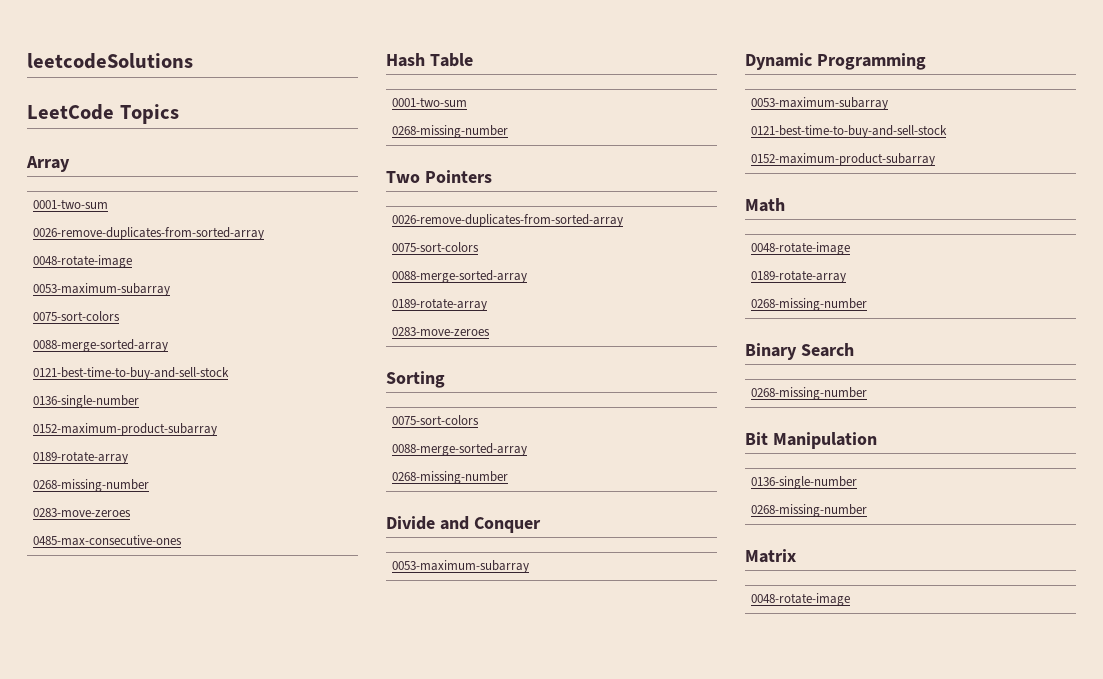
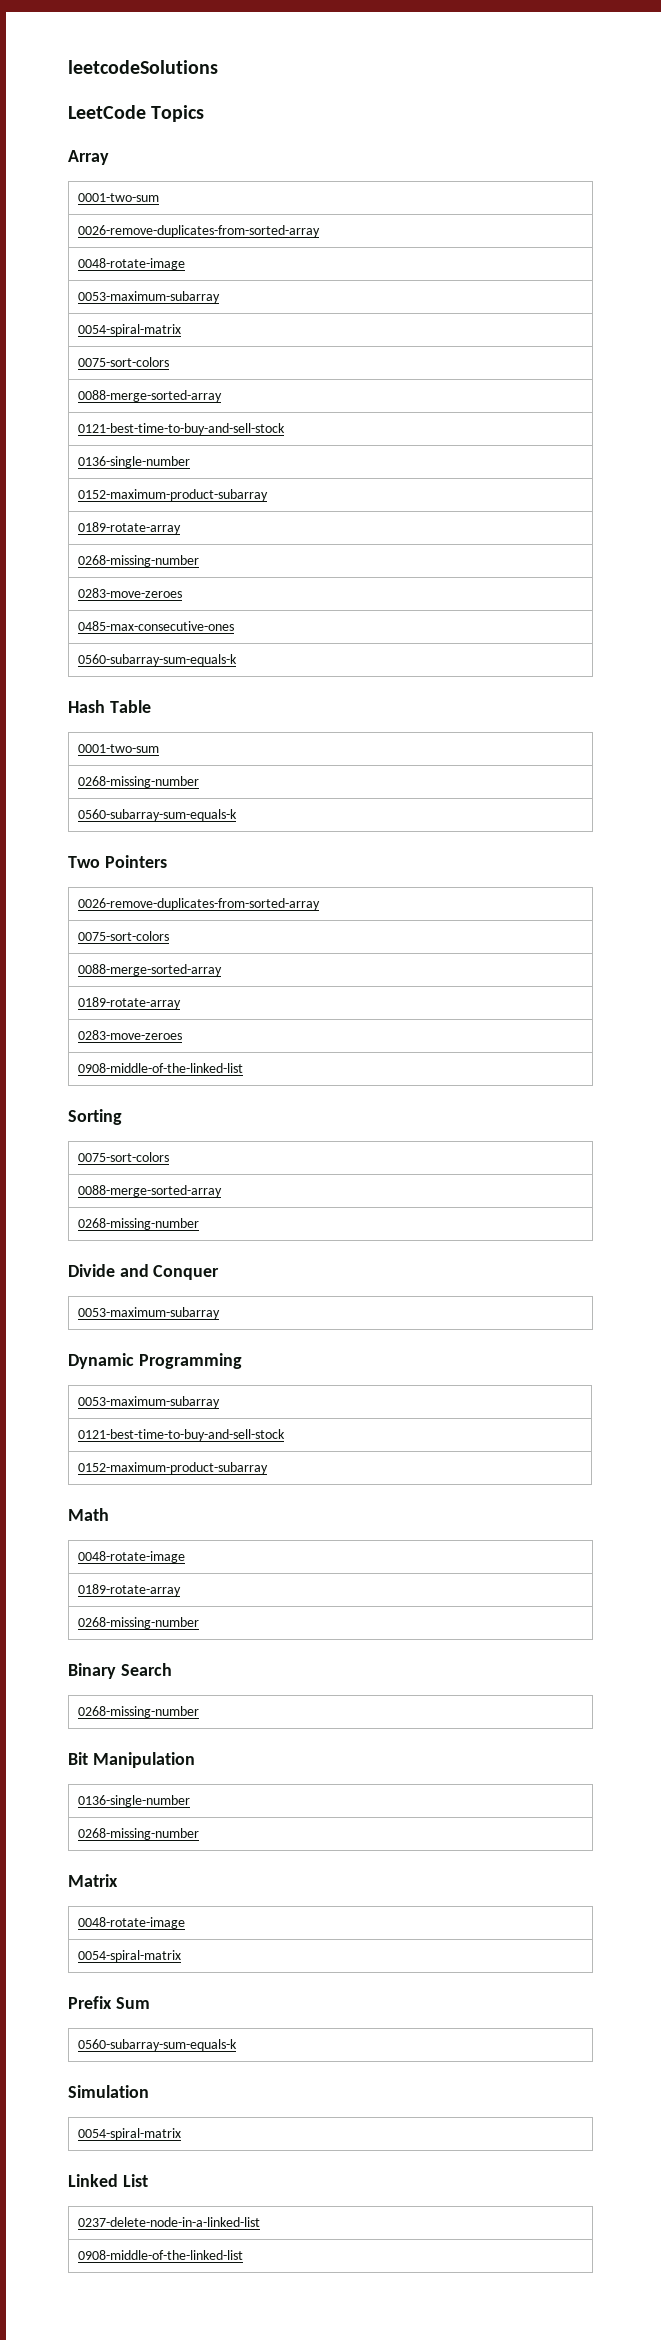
(171, 289) none -> [78,324,182,336] // 0054-spiral-matrix
(183, 540) none -> [78,654,238,666] // 0560-subarray-sum-equals-k
(509, 131) none -> [78,809,238,821] // 0560-subarray-sum-equals-k
(491, 331) none -> [78,1063,244,1073] // 0908-middle-of-the-linked-list
(851, 599) none -> [78,1950,182,1962] [68,1996,150,2009] [78,2039,238,2051] [68,2085,149,2098] [78,2128,182,2140] [68,2174,148,2187] [78,2217,261,2227] [78,2250,244,2260] // 0054-spiral-matrix // Prefix Sum // 0560-subarray-sum-equals-k // Simulation // 0054-spiral-matrix // Linked List // 0237-delete-node-in-a-linked-list // 0908-middle-of-the-linked-list

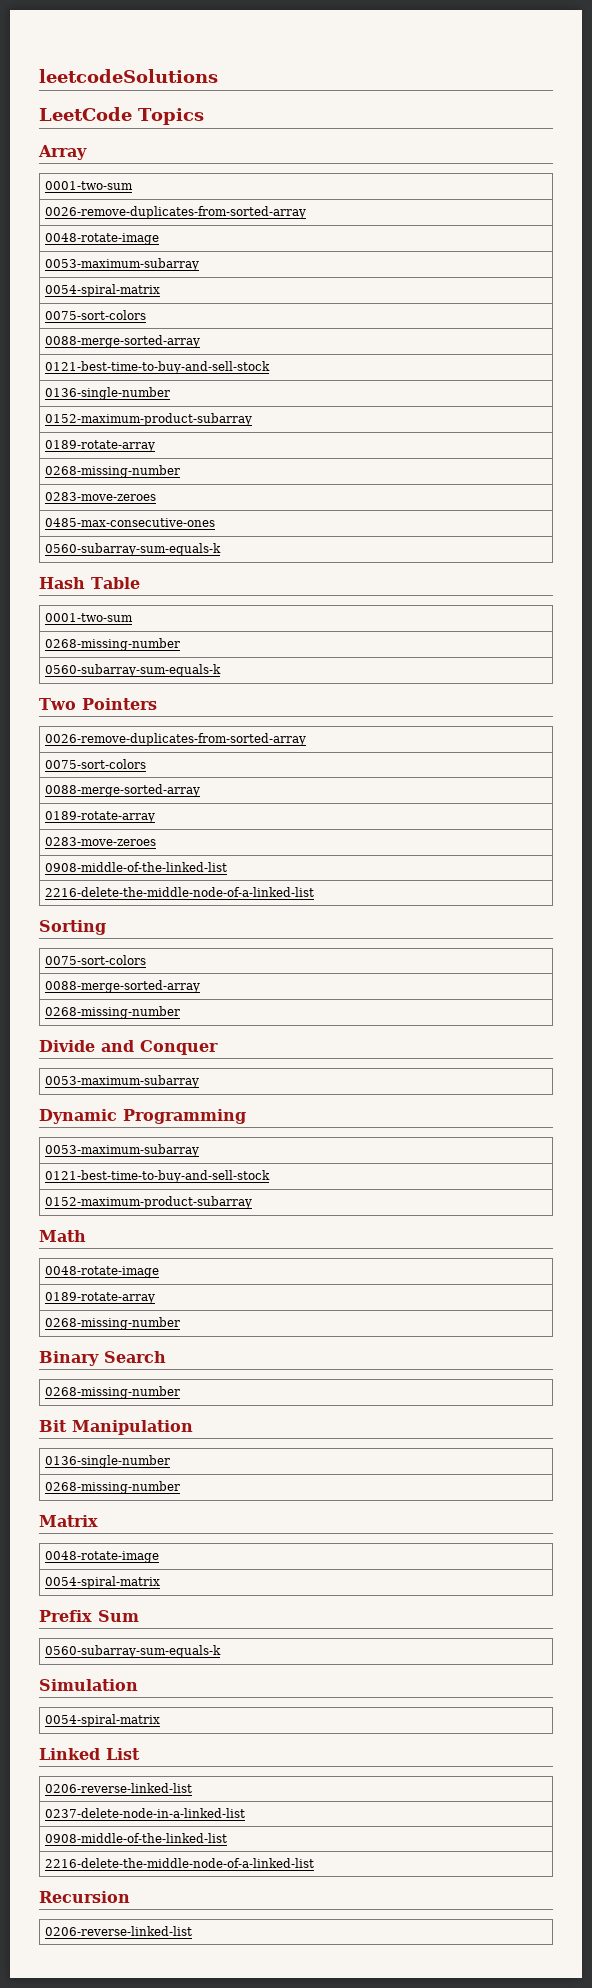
(244, 1068) none -> [45,887,315,897] // 2216-delete-the-middle-node-of-a-linked-list
(148, 2180) none -> [45,1783,193,1793] // 0206-reverse-linked-list
(244, 2255) none -> [45,1858,315,1868] [39,1891,130,1903] [45,1926,193,1936] // 2216-delete-the-middle-node-of-a-linked-list // Recursion // 0206-reverse-linked-list

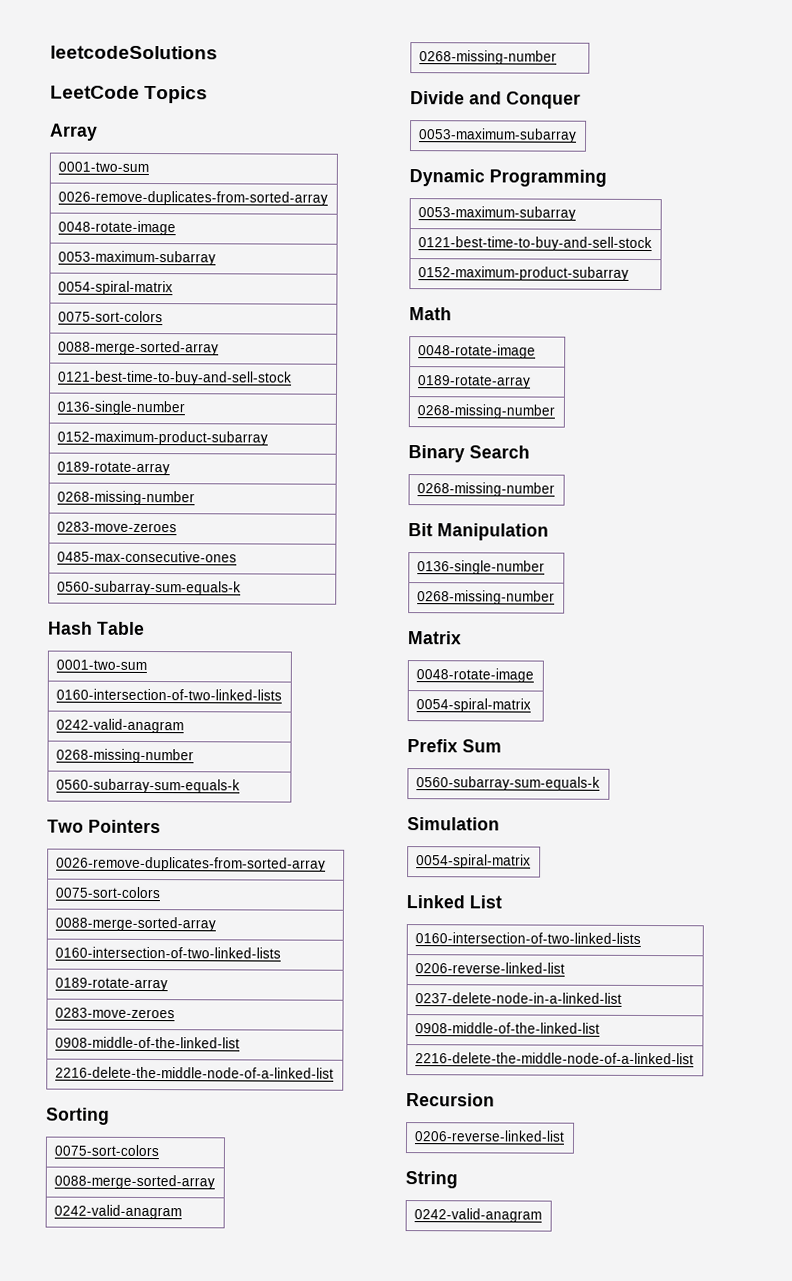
(134, 617) none -> [55,688,282,701] [55,718,184,734] // 0160-intersection-of-two-linked-lists // 0242-valid-anagram
(201, 790) none -> [54,946,281,959] // 0160-intersection-of-two-linked-lists
(201, 986) none -> [53,1204,182,1220] // 0242-valid-anagram
(140, 1754) none -> [414,932,641,944] // 0160-intersection-of-two-linked-lists
(193, 1931) none -> [405,1171,458,1189] [413,1208,542,1223] // String // 0242-valid-anagram

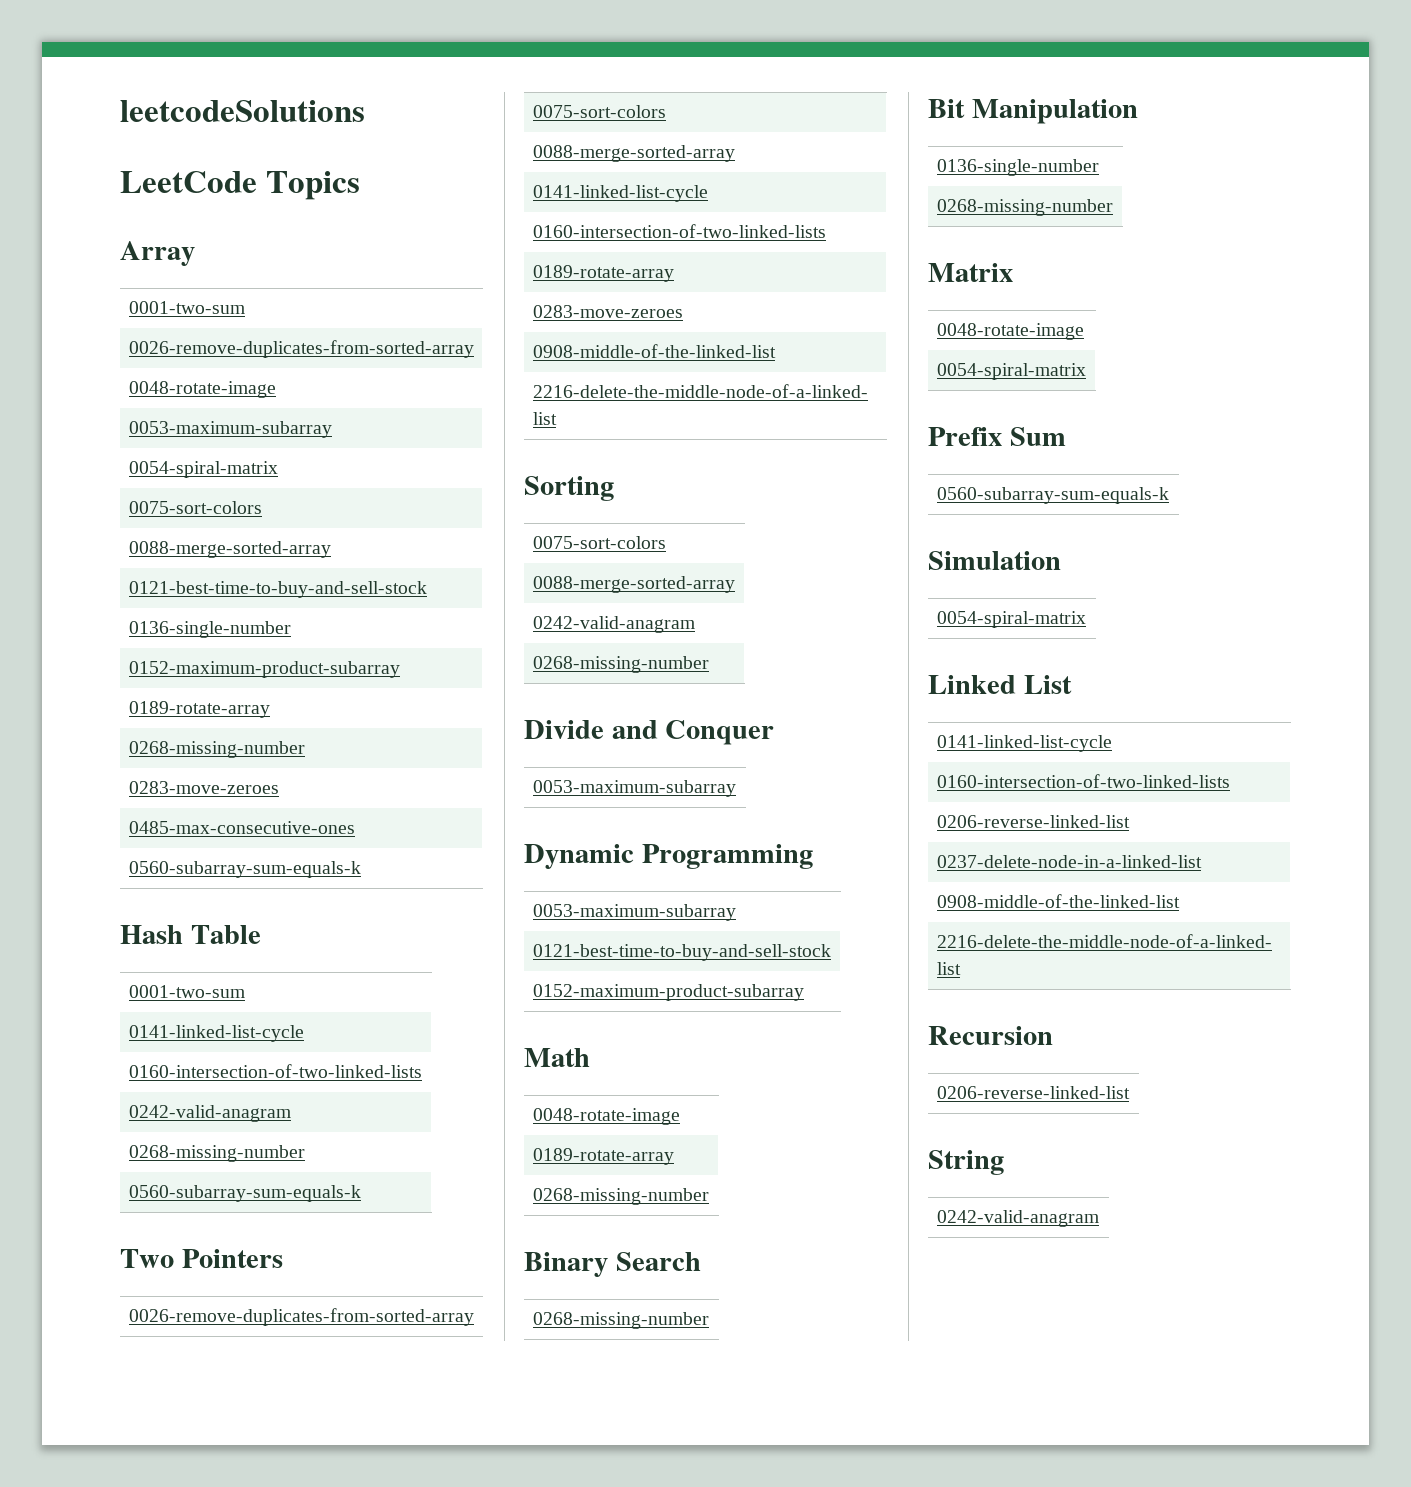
(147, 665) none -> [128,1025,304,1042] // 0141-linked-list-cycle
(216, 924) none -> [532,185,708,202] // 0141-linked-list-cycle
(502, 902) none -> [936,735,1112,752] // 0141-linked-list-cycle

